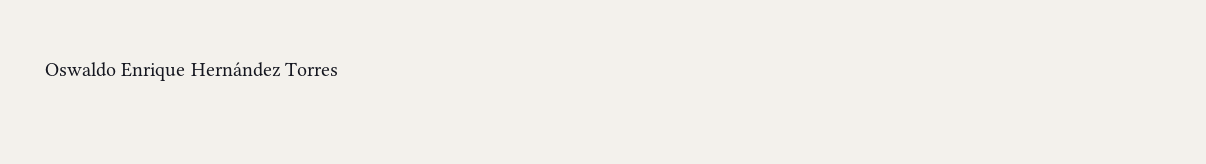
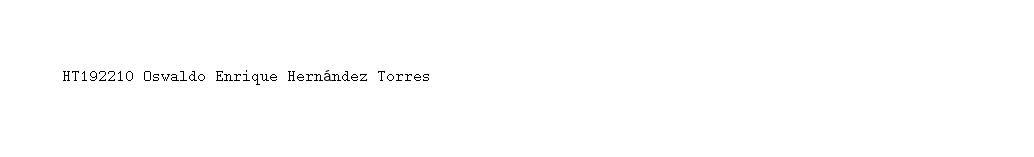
(45, 69) none -> [62,69,134,83] HT192210

